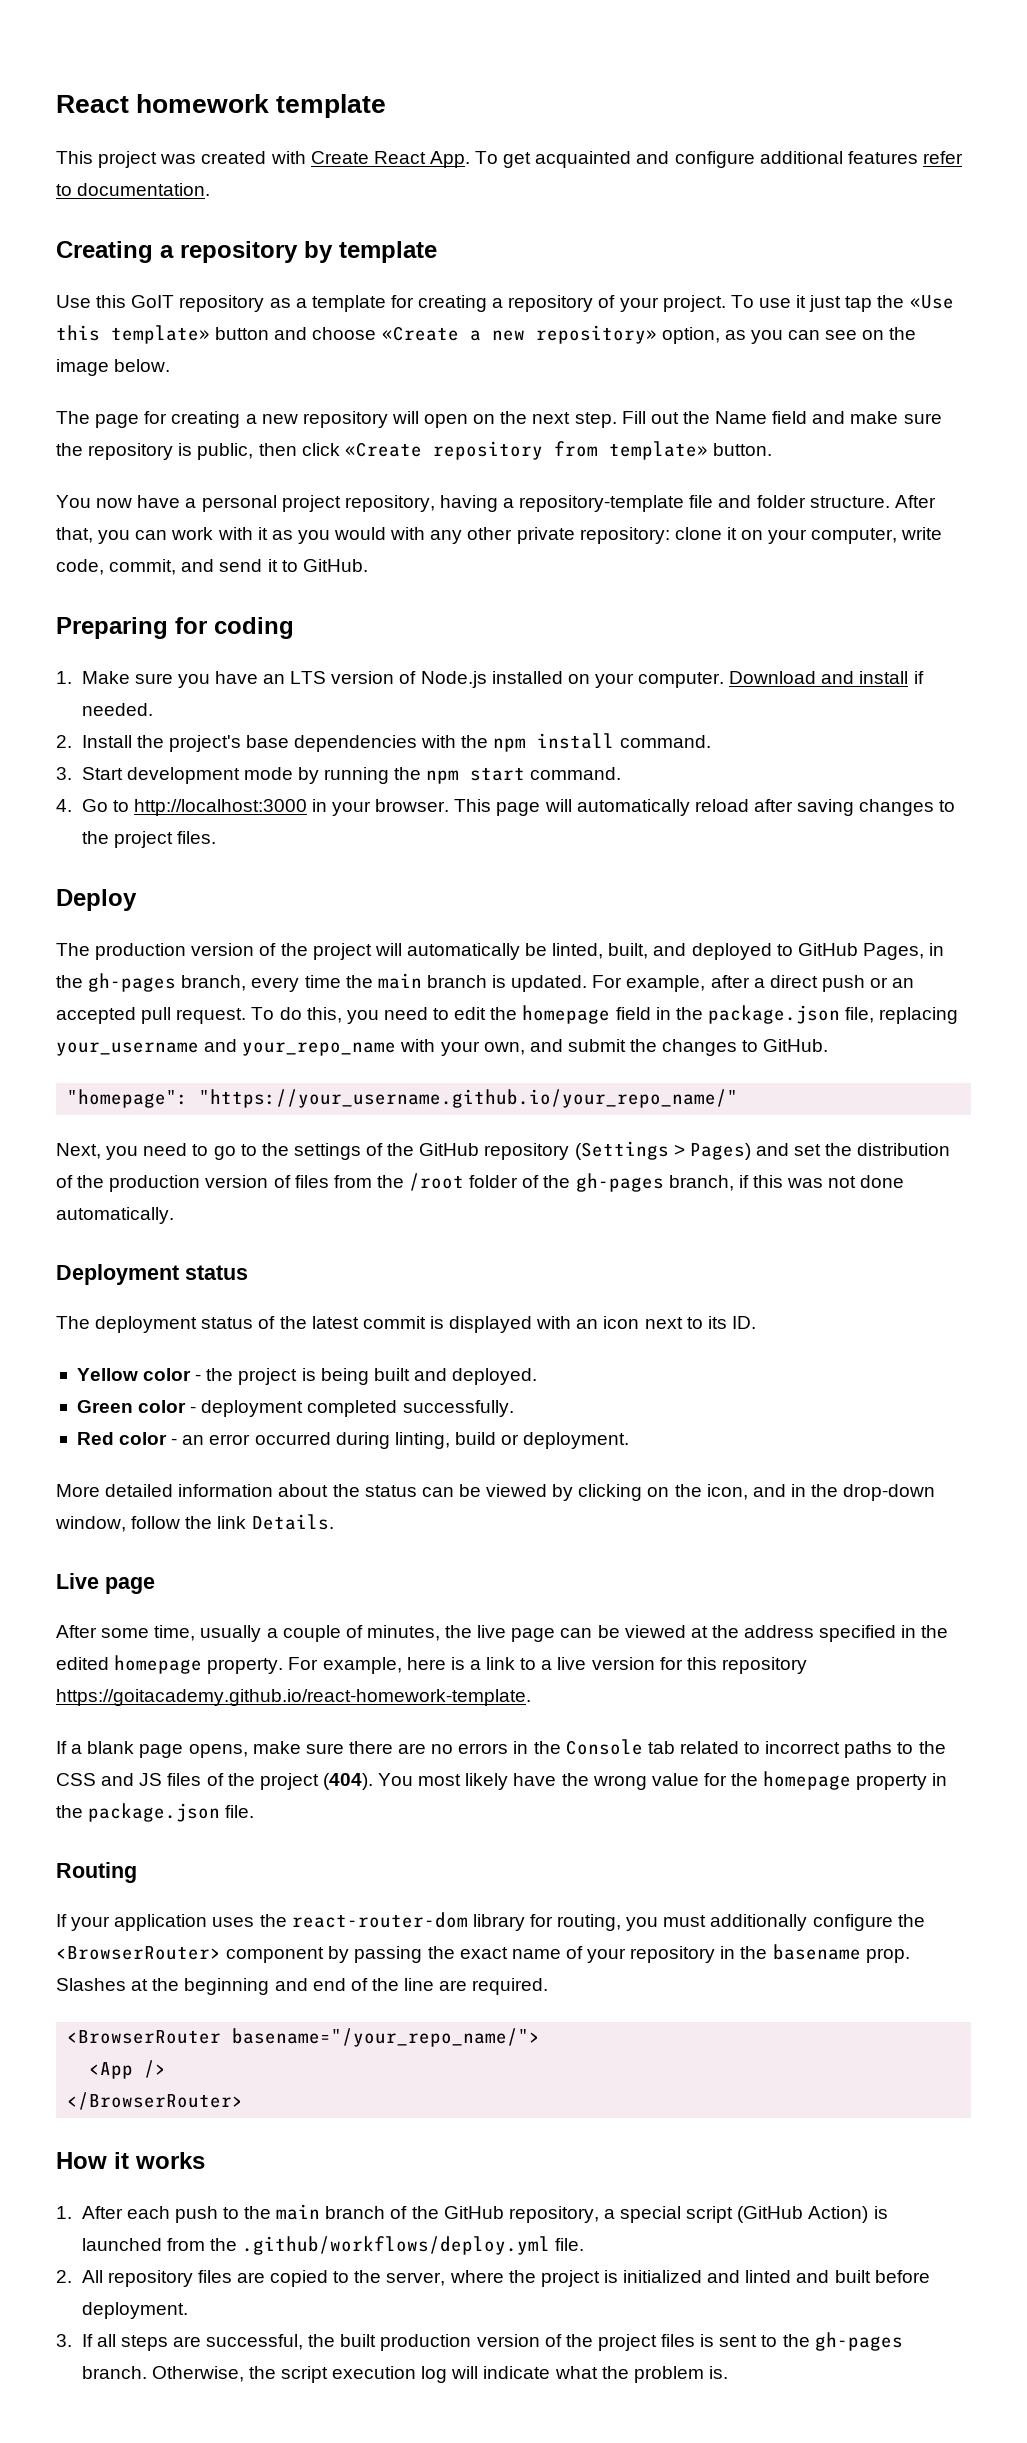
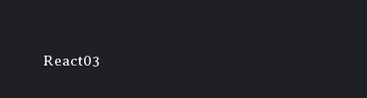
[56,94,387,118] [56,151,963,168] [56,183,211,196] [56,241,437,263] [56,295,954,312] [56,325,917,344] [56,359,171,376] [56,411,942,428] [56,441,772,460] [56,495,936,512] [56,527,943,544] [56,559,368,575] [56,617,294,639] [56,671,924,688] [81,703,153,716] [56,733,711,752] [56,767,622,784] [56,799,956,816] [81,831,216,848] [56,889,137,911] [56,943,945,960] [56,973,915,992] [56,1005,959,1024] [56,1039,829,1056] [67,1089,739,1108] [56,1141,951,1160] [56,1173,905,1192] [56,1207,174,1224] [56,1264,248,1285] [56,1316,756,1333] [76,1368,538,1385] [76,1400,514,1417] [76,1432,630,1449] [56,1484,936,1501] [55,1514,334,1532] [56,1573,155,1594] [56,1625,949,1642] [56,1655,807,1674] [56,1689,531,1706] [56,1739,946,1758] [56,1771,948,1790] [56,1803,255,1822] [56,1862,137,1883] [56,1912,925,1931] [56,1944,910,1963] [56,1978,549,1995] [67,2028,541,2047] [89,2060,167,2079] [67,2092,244,2110] [56,2152,205,2169] [56,2204,888,2223] [81,2236,585,2255] [56,2270,930,2287] [81,2302,188,2319] [56,2332,903,2351] [81,2366,728,2383] React homework template // This project was created with Create React App. To get acquainted and configure additional features refer to documentation. // Creating a repository by template // Use this GoIT repository as a template for creating a repository of your project. To use it just tap the «Use this template» button and choose «Create a new repository» option, as you can see on the image below. // The page for creating a new repository will open on the next step. Fill out the Name field and make sure the repository is public, then click «Create repository from template» button. // You now have a personal project repository, having a repository-template file and folder structure. After that, you can work with it as you would with any other private repository: clone it on your computer, write code, commit, and send it to GitHub. // Preparing for coding // 1. Make sure you have an LTS version of Node.js installed on your computer. Download and install if needed. // 2. Install the project's base dependencies with the npm install command. // 3. Start development mode by running the npm start command. // 4. Go to http://localhost:3000 in your browser. This page will automatically reload after saving changes to the project files. // Deploy // The production version of the project will automatically be linted, built, and deployed to GitHub Pages, in the gh-pages branch, every time the main branch is updated. For example, after a direct push or an accepted pull request. To do this, you need to edit the homepage field in the package.json file, replacing your_username and your_repo_name with your own, and submit the changes to GitHub. // "homepage": "https://your_username.github.io/your_repo_name/" // Next, you need to go to the settings of the GitHub repository (Settings > Pages) and set the distribution of the production version of files from the /root folder of the gh-pages branch, if this was not done automatically. // Deployment status // The deployment status of the latest commit is displayed with an icon next to its ID. // Yellow color - the project is being built and deployed. // Green color - deployment completed successfully. // Red color - an error occurred during linting, build or deployment. // More detailed information about the status can be viewed by clicking on the icon, and in the drop-down window, follow the link Details. // Live page // After some time, usually a couple of minutes, the live page can be viewed at the address specified in the edited homepage property. For example, here is a link to a live version for this repository https://goitacademy.github.io/react-homework-template. // If a blank page opens, make sure there are no errors in the Console tab related to incorrect paths to the CSS and JS files of the project (404). You most likely have the wrong value for the homepage property in the package.json file. // Routing // If your application uses the react-router-dom library for routing, you must additionally configure the <BrowserRouter> component by passing the exact name of your repository in the basename prop. Slashes at the beginning and end of the line are required. // <BrowserRouter basename="/your_repo_name/"> // <App /> // </BrowserRouter> // How it works // 1. After each push to the main branch of the GitHub repository, a special script (GitHub Action) is launched from the .github/workflows/deploy.yml file. // 2. All repository files are copied to the server, where the project is initialized and linted and built before deployment. // 3. If all steps are successful, the built production version of the project files is sent to the gh-pages branch. Otherwise, the script execution log will indicate what the problem is. -> [42,55,100,67] React03

